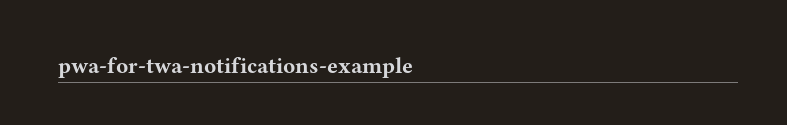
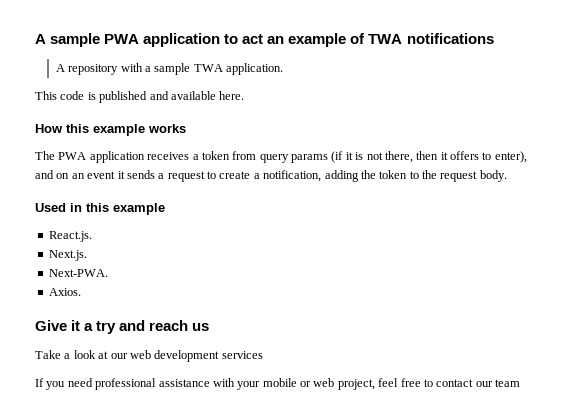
[58,57,413,78] pwa-for-twa-notifications-example -> [35,33,494,47] [55,63,284,75] [35,91,245,103] [35,124,186,136] [35,151,527,163] [35,170,507,182] [35,203,165,215] [48,231,92,242] [48,250,87,261] [48,269,108,277] [48,288,81,296] [35,320,210,334] [35,350,263,362] [35,378,520,390] A sample PWA application to act an example of TWA notifications // A repository with a sample TWA application. // This code is published and available here. // How this example works // The PWA application receives a token from query params (if it is not there, then it offers to enter), and on an event it sends a request to create a notification, adding the token to the request body. // Used in this example // React.js. // Next.js. // Next-PWA. // Axios. // Give it a try and reach us // Take a look at our web development services // If you need professional assistance with your mobile or web project, feel free to contact our team

